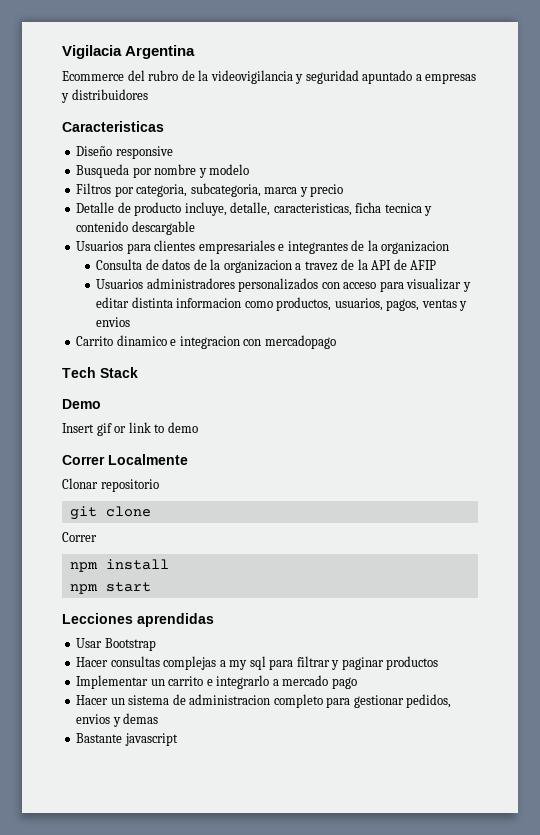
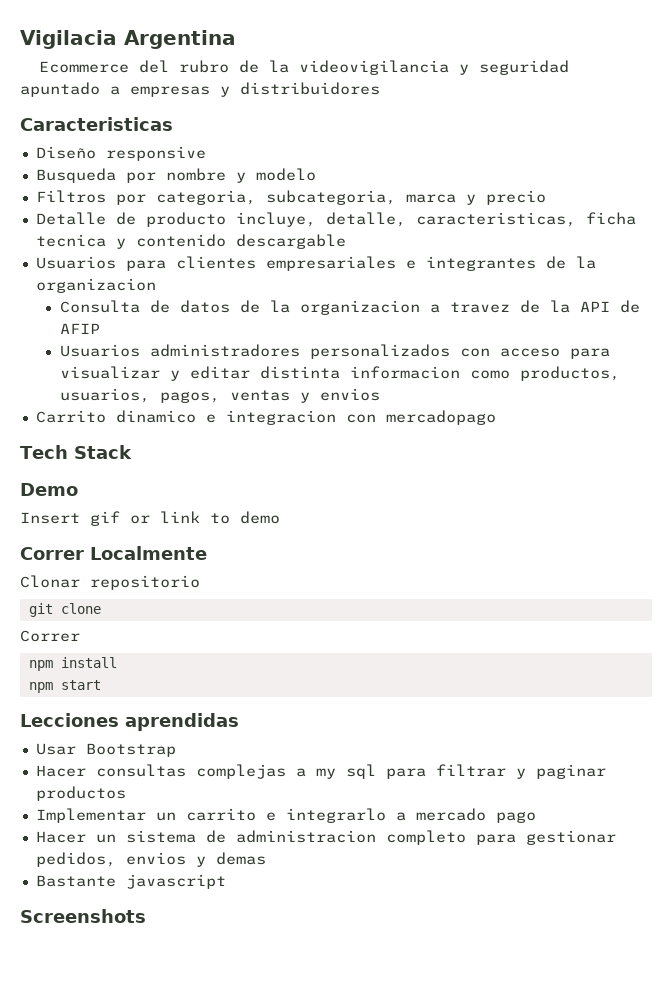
(178, 739) none -> [20,909,146,923] // Screenshots

